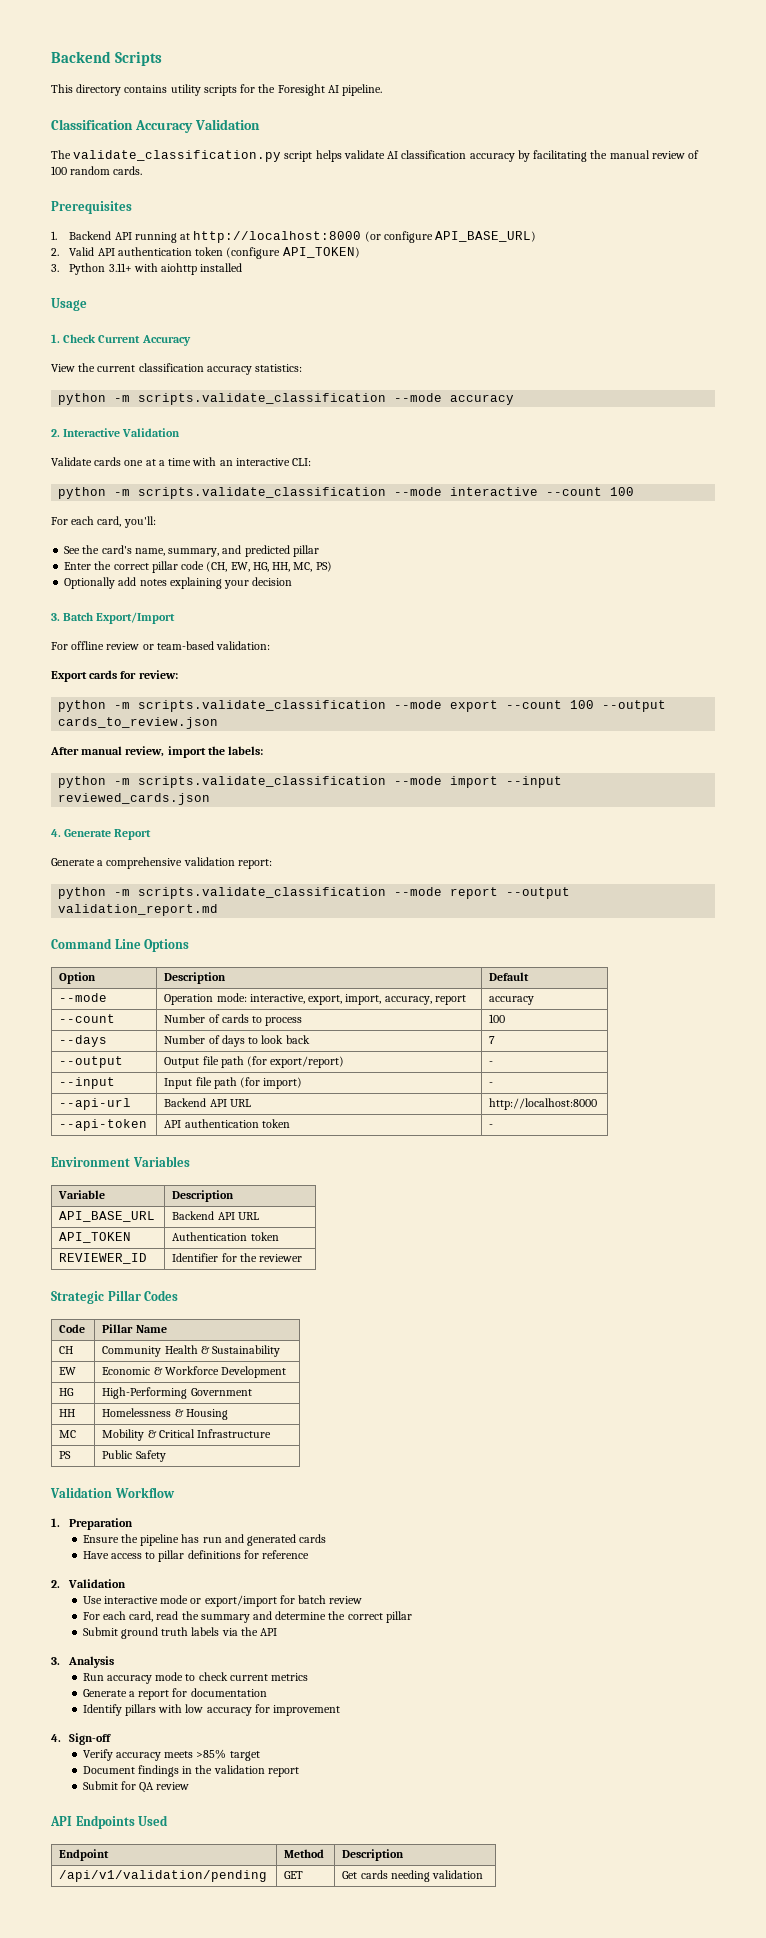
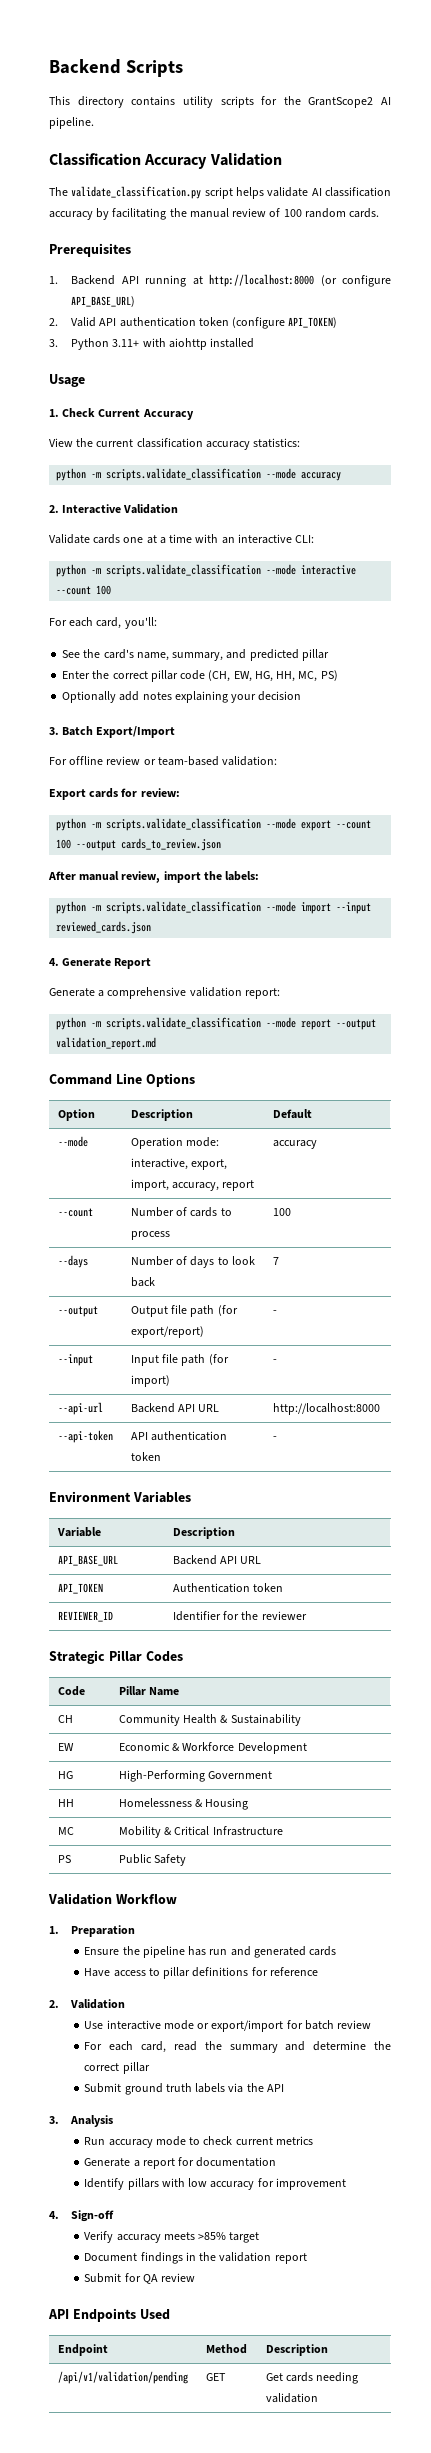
[277,84,325,96] Foresight -> [308,97,374,108] GrantScope2

